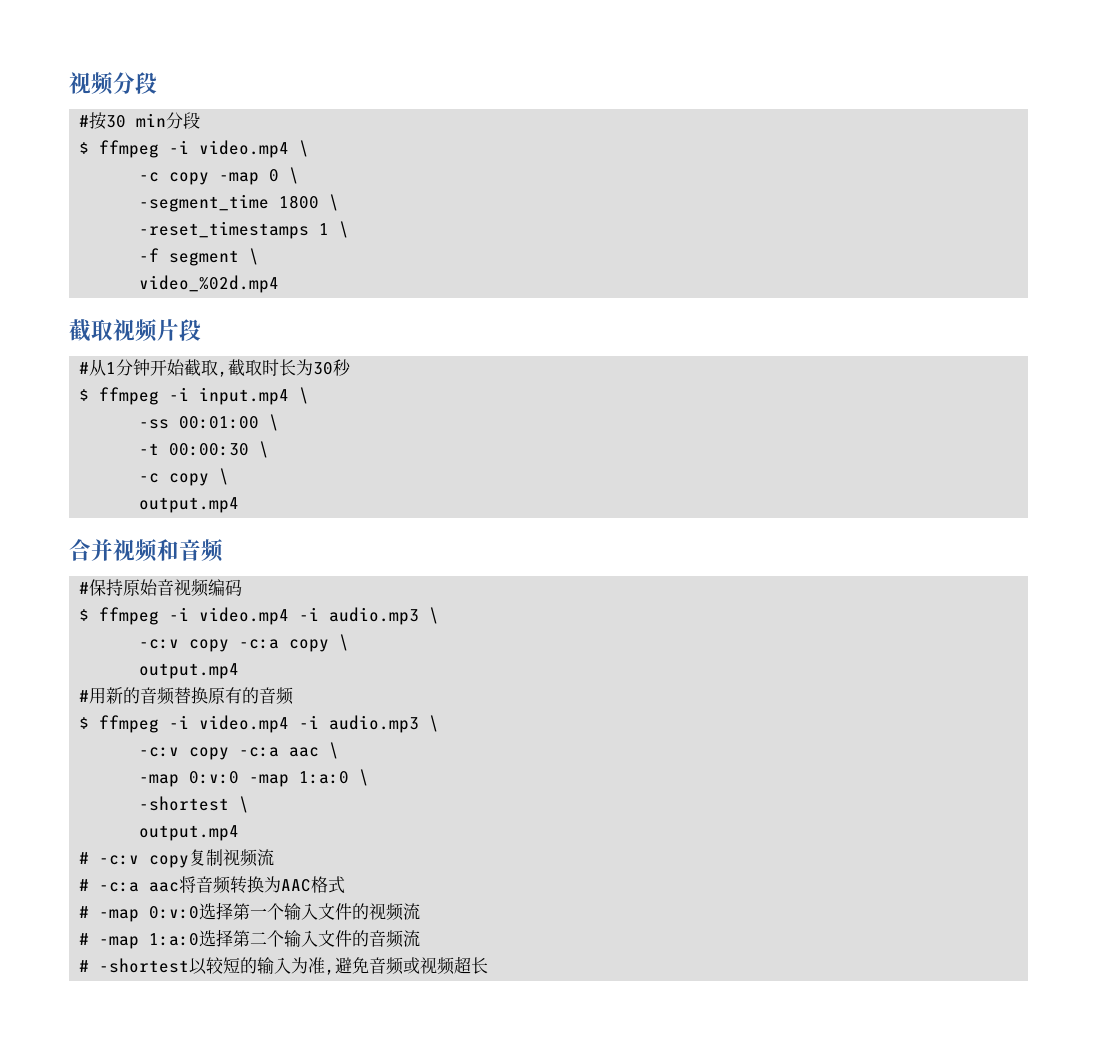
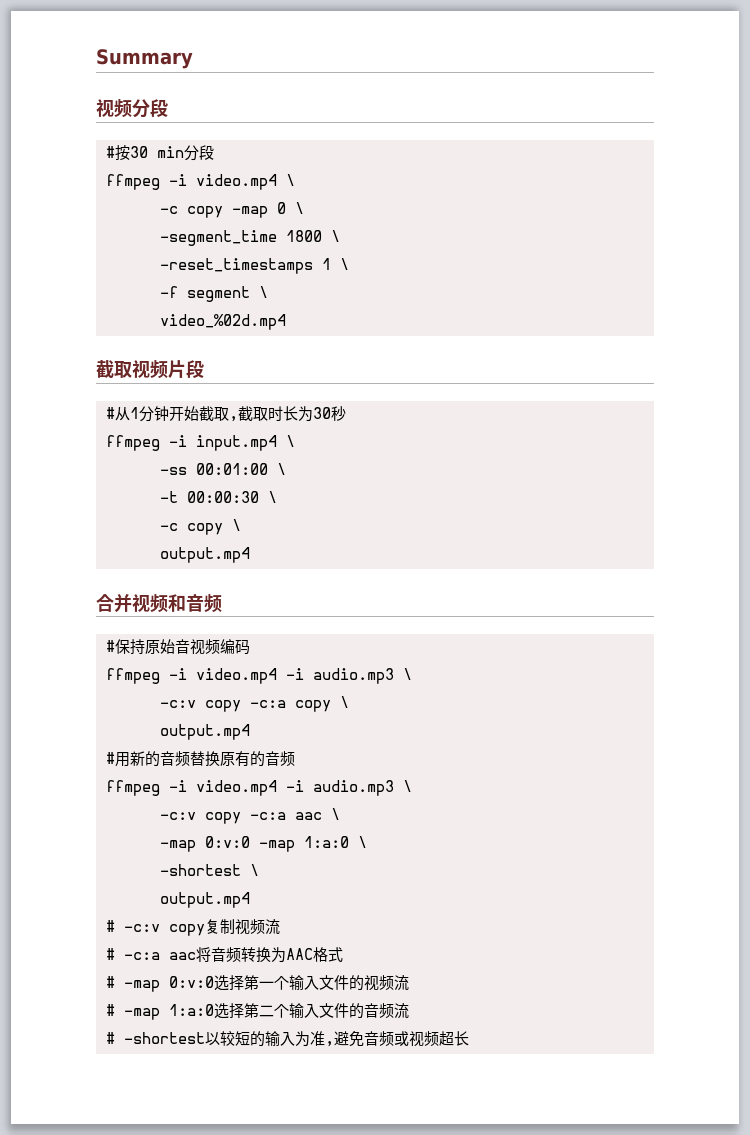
(69, 83) none -> [96,49,193,69] Summary //
[79,142,90,154] $ -> (214, 152) none
[79,389,90,401] $ -> (346, 413) none
[79,609,90,621] $ -> (250, 646) none
[79,717,90,729] $ -> (295, 758) none

